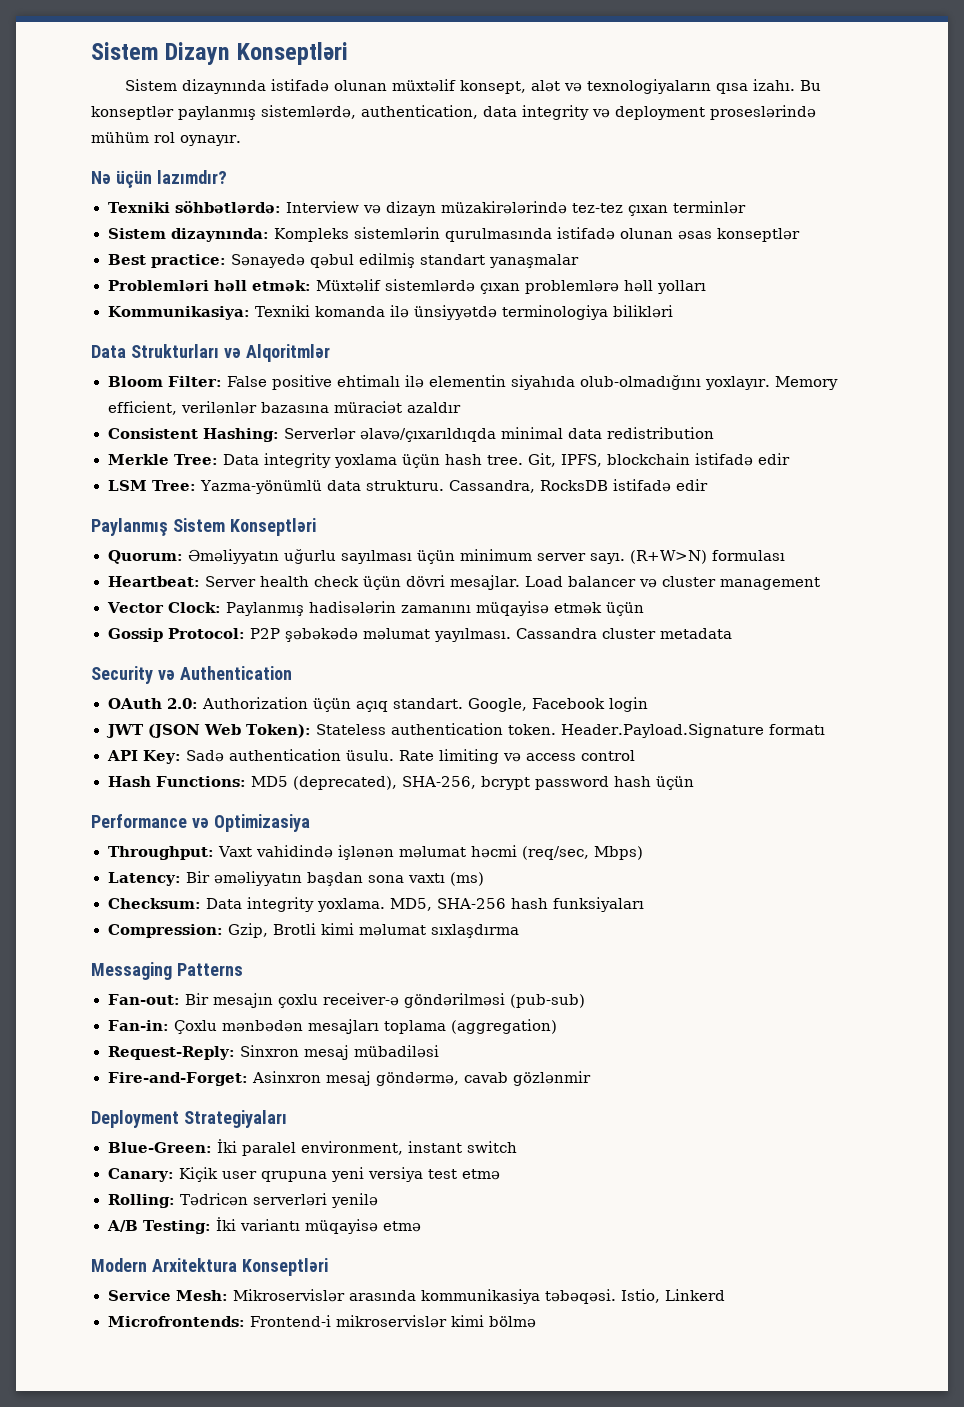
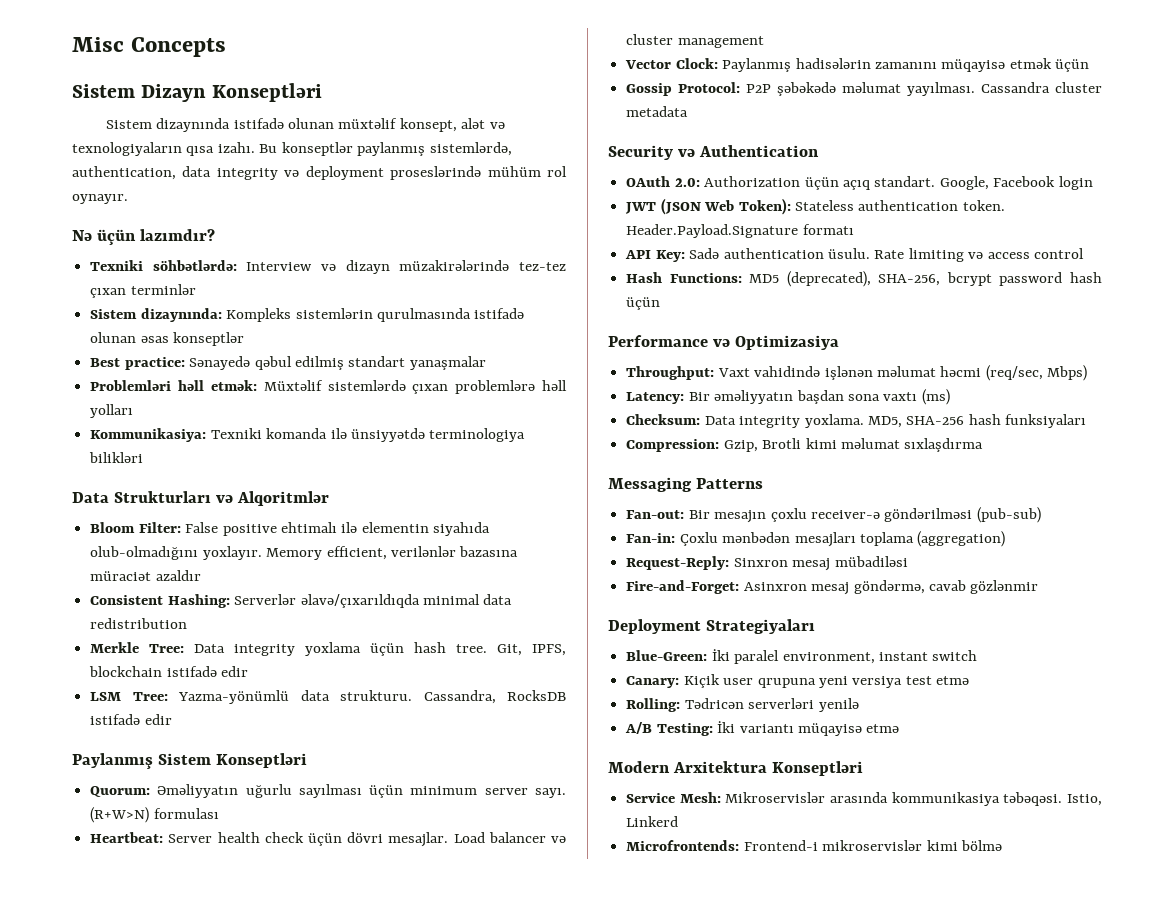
(91, 51) none -> [72,37,227,57] Misc Concepts //

